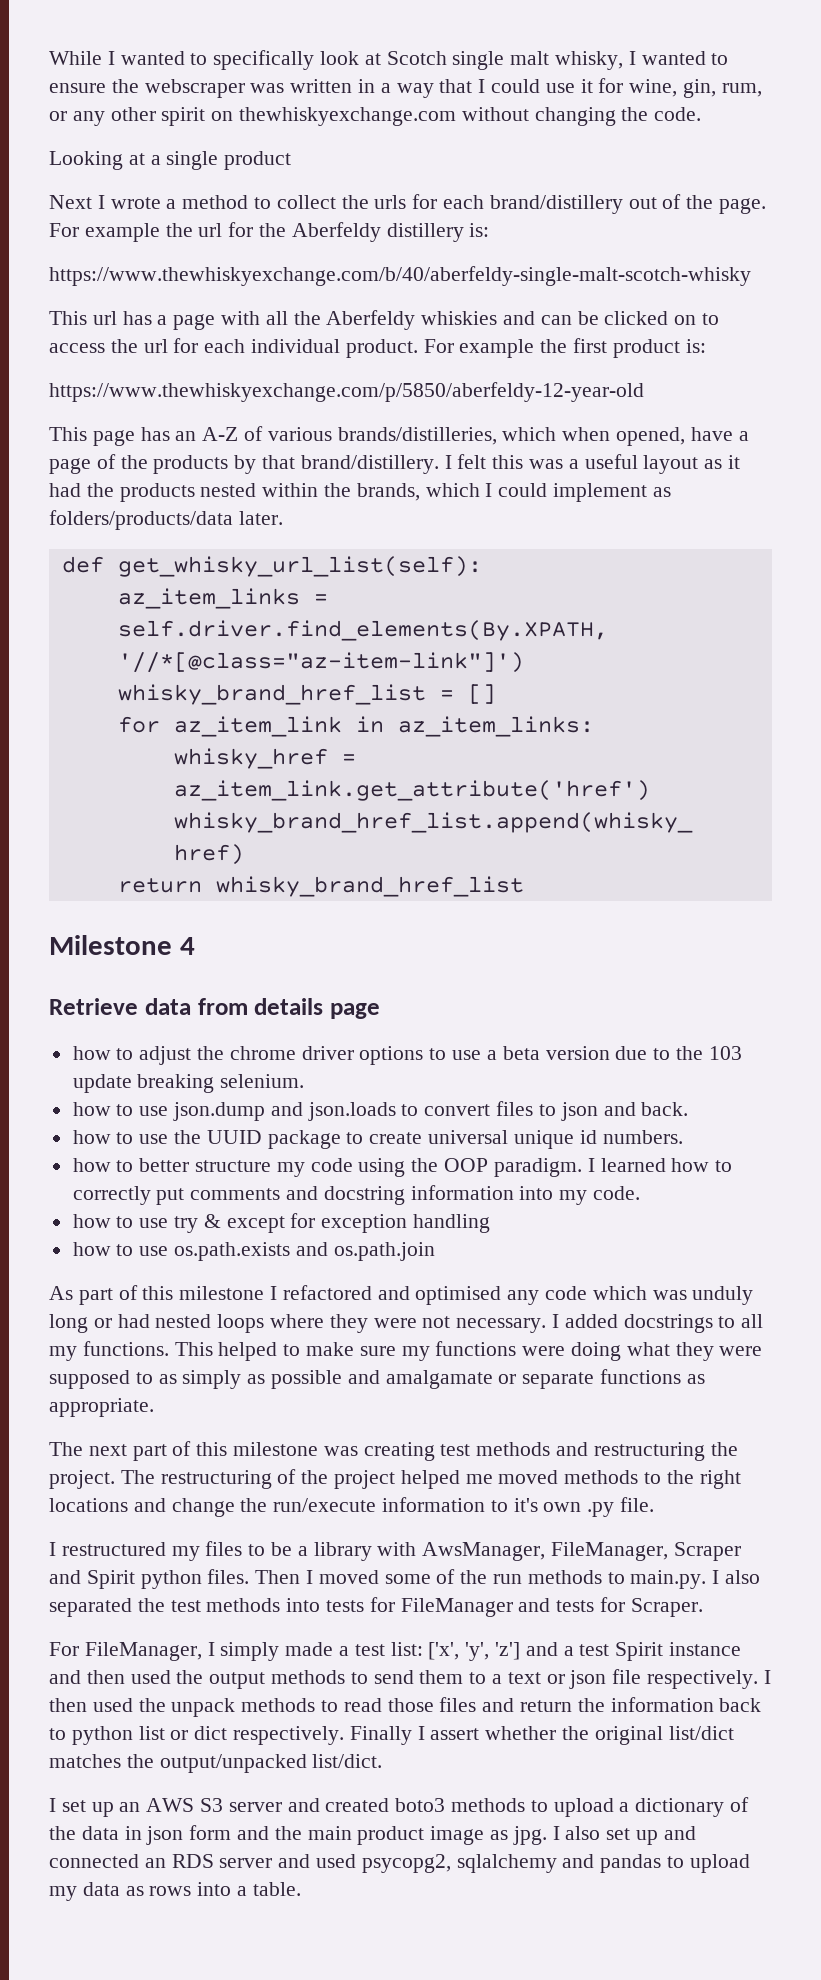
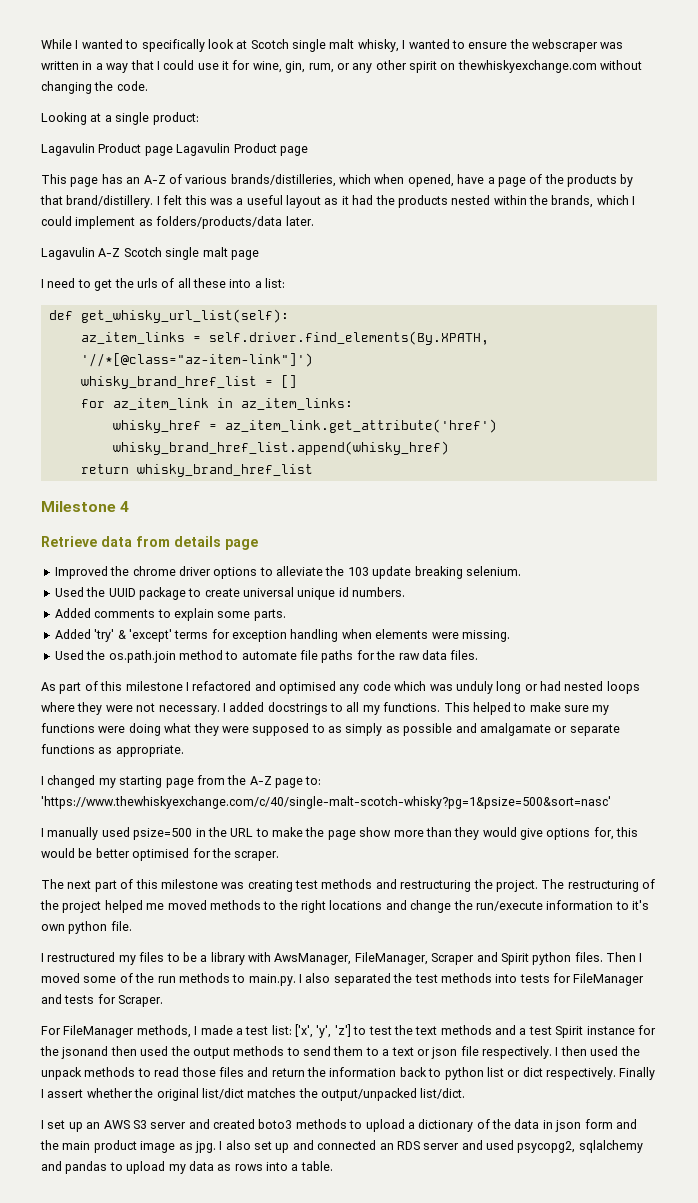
[224,151,292,170] [49,194,767,214] [49,222,490,242] [49,266,751,286] [49,310,720,330] [49,338,706,358] [49,382,644,402] product // Next I wrote a method to collect the urls for each brand/distillery out of the page. For example the url for the Aberfeldy distillery is: // https://www.thewhiskyexchange.com/b/40/aberfeldy-single-malt-scotch-whisky // This url has a page with all the Aberfeldy whiskies and can be clicked on to access the url for each individual product. For example the first product is: // https://www.thewhiskyexchange.com/p/5850/aberfeldy-12-year-old -> [152,112,199,125] [41,143,308,156] product: // Lagavulin Product page Lagavulin Product page
(283, 518) none -> [41,247,259,260] [41,278,286,291] // Lagavulin A-Z Scotch single malt page // I need to get the urls of all these into a list:
[72,1046,192,1065] how to adjust -> [54,566,108,579] Improved
[452,1046,671,1060] use a beta version due to -> [276,566,323,576] alleviate
[72,1101,689,1121] [72,1130,169,1144] how to use json.dump and json.loads to convert files to json and back. // how to use -> [54,587,84,597] Used
[72,1158,733,1177] [72,1185,641,1205] [72,1213,491,1233] [72,1242,435,1261] how to better structure my code using the OOP paradigm. I learned how to correctly put comments and docstring information into my code. // how to use try & except for exception handling // how to use os.path.exists and os.path.join -> [54,608,286,621] [54,629,510,642] [54,650,479,663] Added comments to explain some parts. // Added 'try' & 'except' terms for exception handling when elements were missing. // Used the os.path.join method to automate file paths for the raw data files.
(154, 1407) none -> [41,775,322,788] [41,796,611,809] [41,827,639,840] [41,848,280,861] // I changed my starting page from the A-Z page to: 'https://www.thewhiskyexchange.com/c/40/single-malt-scotch-whisky?pg=1&psize=500&sort=nasc' // I manually used psize=500 in the URL to make the page show more than they would give options for, this would be better optimised for the scraper.
[587,1502,615,1517] .py -> [68,921,108,934] python
[84,1642,280,1661] FileManager, I simply -> [63,1025,198,1038] FileManager methods, I
(521, 1651) none -> [353,1025,492,1035] to test the text methods
[49,1670,81,1684] and -> [637,1025,656,1035] [40,1046,109,1059] for the jsonand

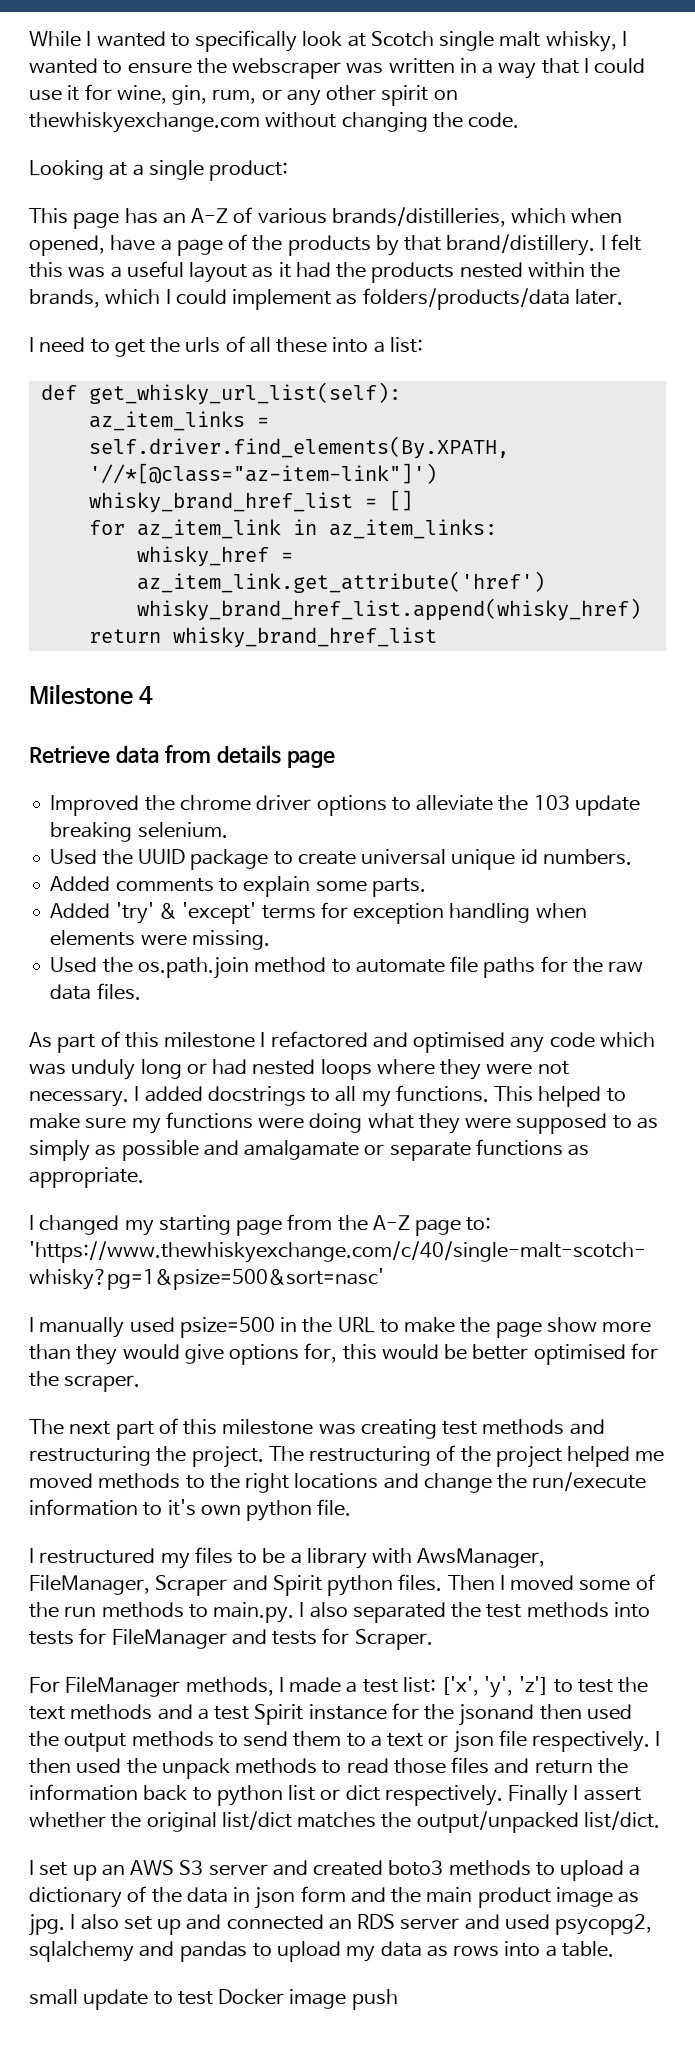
[41,143,308,156] // Lagavulin Product page Lagavulin Product page -> (289, 170) none
[41,247,259,260] // Lagavulin A-Z Scotch single malt page -> (623, 297) none
(333, 1166) none -> [29,1989,398,2010] // small update to test Docker image push

